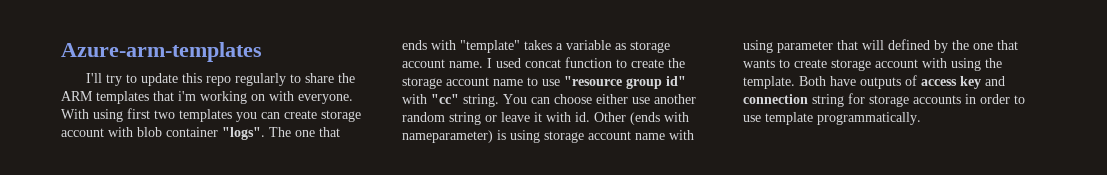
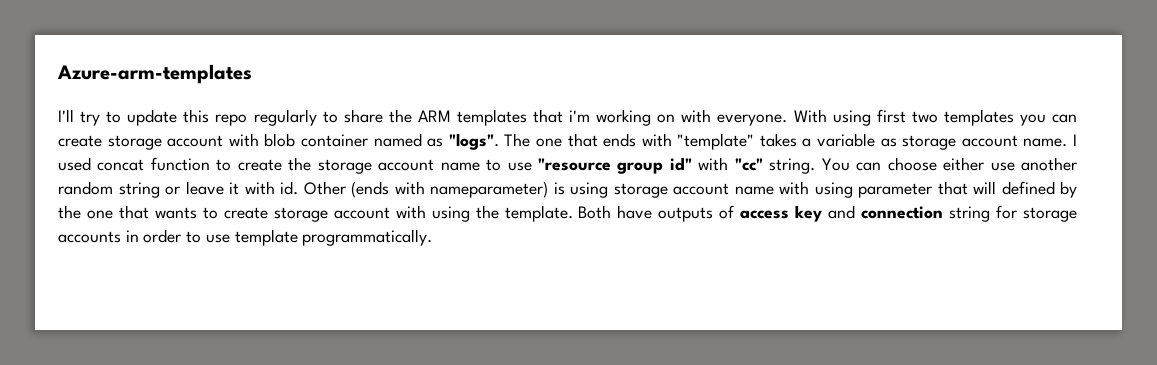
(218, 132) none -> [373,133,444,147] named as

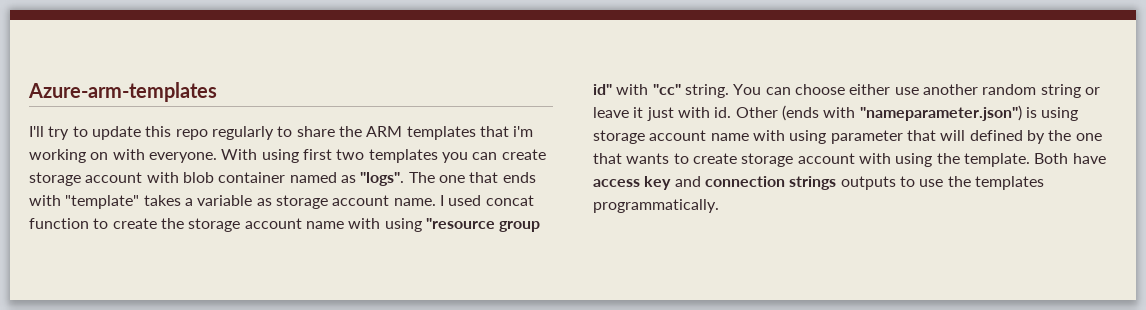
[486,159,532,171] to use -> [348,218,422,232] with using
(239, 188) none -> [646,107,674,121] just
[430,181,548,198] nameparameter) -> [859,105,1022,121] "nameparameter.json")
[658,205,735,222] outputs of -> (1106, 158) none
[949,205,1078,222] [58,229,298,246] string for storage accounts in order to use template -> [789,176,1044,190] strings outputs to use the templates

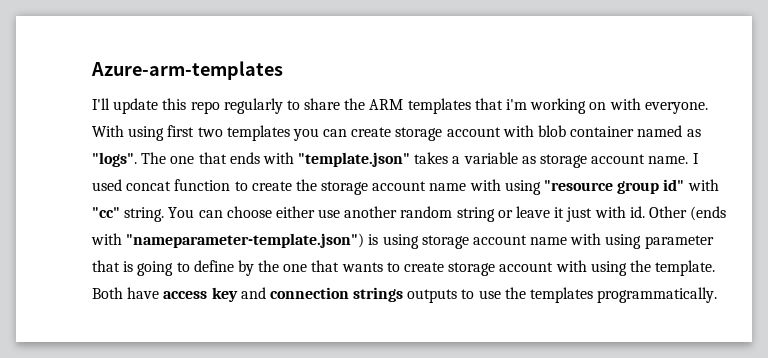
[48,126,88,140] try to -> (110, 104) none
[65,195,140,209] "template" -> [298,152,411,167] "template.json"
[859,105,1022,121] "nameparameter.json") -> [126,233,365,248] "nameparameter-template.json")
[940,130,1023,141] will defined -> [123,260,234,276] is going to define

